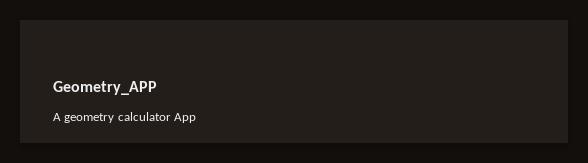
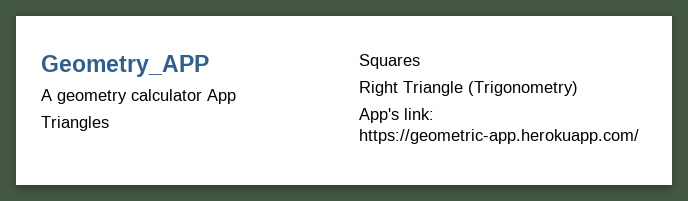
(197, 118) none -> [41,116,109,131] [359,54,420,69] [359,81,578,96] [359,108,434,123] [359,129,639,144] // Triangles // Squares // Right Triangle (Trigonometry) // App's link: https://geometric-app.herokuapp.com/

